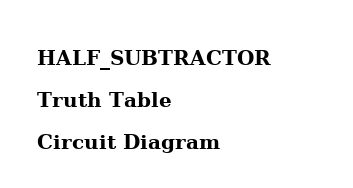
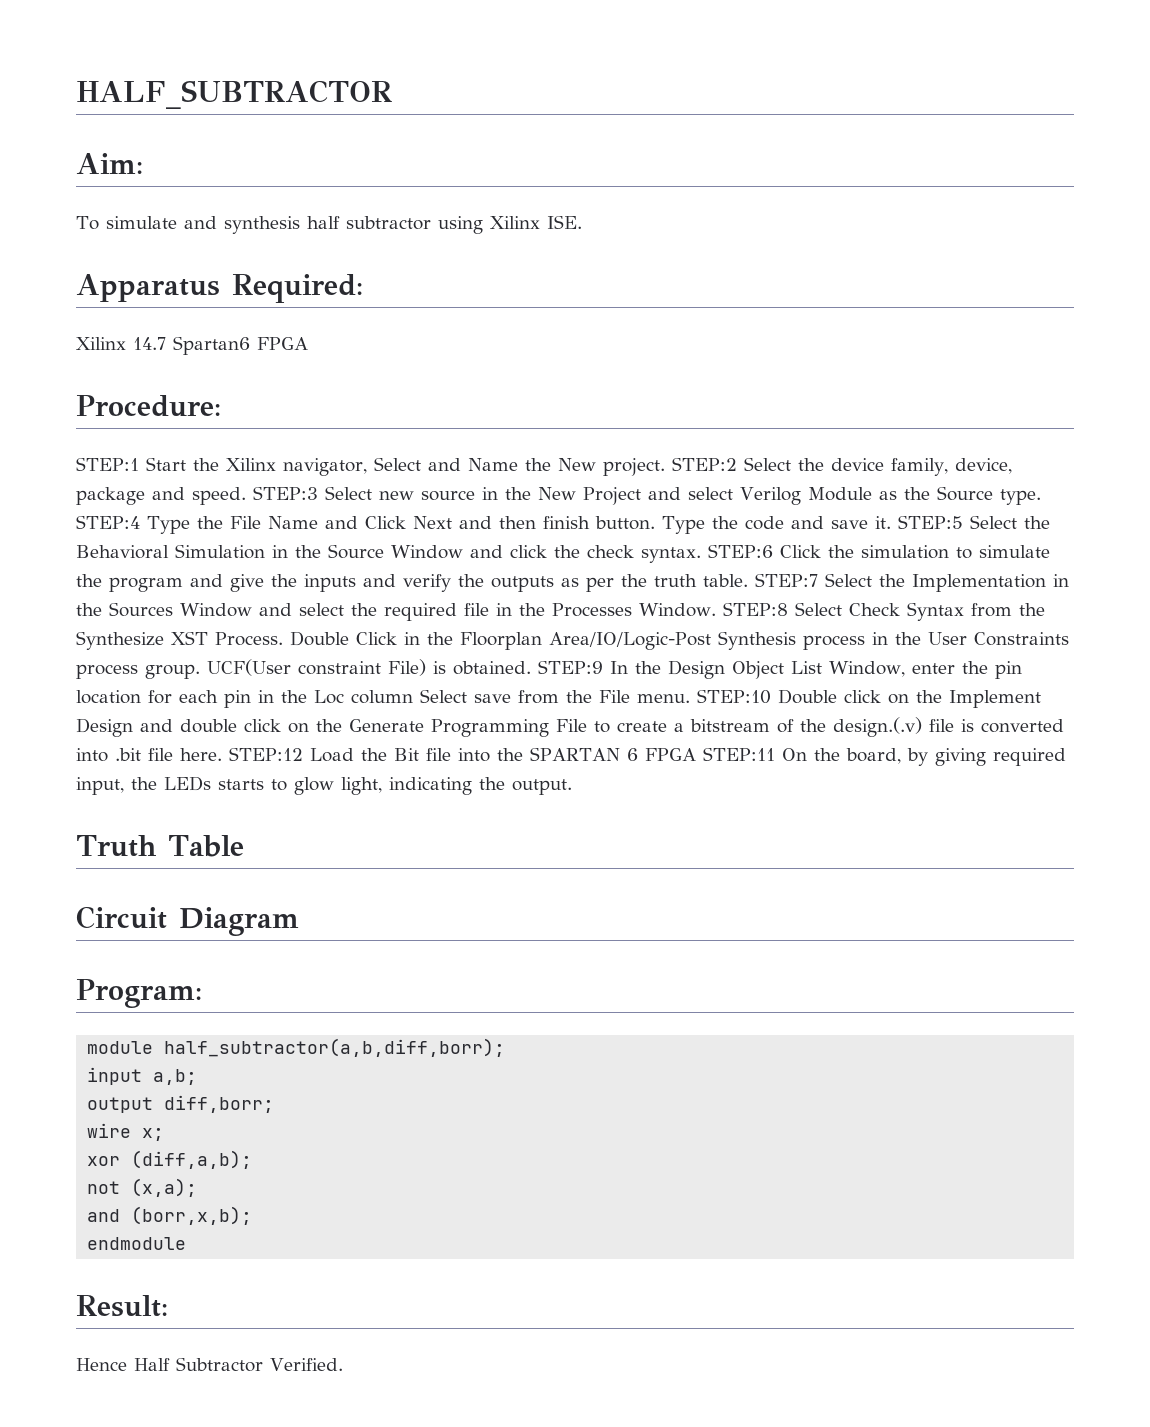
[37,92,172,107] [37,134,220,153] Truth Table // Circuit Diagram -> [76,153,143,174] [76,215,582,234] [76,274,363,303] [76,336,308,355] [76,395,221,417] [76,457,1012,476] [76,486,1041,505] [76,515,1050,534] [76,544,1050,563] [76,573,1069,592] [76,602,1045,621] [76,631,1069,650] [76,659,1022,679] [76,689,1041,708] [76,717,1064,737] [76,747,1066,766] [76,776,572,795] [76,835,244,857] [76,906,299,936] [76,979,202,1008] [87,1038,506,1057] [87,1067,198,1085] [87,1095,275,1113] [87,1123,165,1141] [87,1150,253,1169] [87,1178,198,1197] [87,1206,253,1225] [87,1237,187,1250] [76,1295,168,1317] [76,1357,343,1372] Aim: // To simulate and synthesis half subtractor using Xilinx ISE. // Apparatus Required: // Xilinx 14.7 Spartan6 FPGA // Procedure: // STEP:1 Start the Xilinx navigator, Select and Name the New project. STEP:2 Select the device family, device, package and speed. STEP:3 Select new source in the New Project and select Verilog Module as the Source type. STEP:4 Type the File Name and Click Next and then finish button. Type the code and save it. STEP:5 Select the Behavioral Simulation in the Source Window and click the check syntax. STEP:6 Click the simulation to simulate the program and give the inputs and verify the outputs as per the truth table. STEP:7 Select the Implementation in the Sources Window and select the required file in the Processes Window. STEP:8 Select Check Syntax from the Synthesize XST Process. Double Click in the Floorplan Area/IO/Logic-Post Synthesis process in the User Constraints process group. UCF(User constraint File) is obtained. STEP:9 In the Design Object List Window, enter the pin location for each pin in the Loc column Select save from the File menu. STEP:10 Double click on the Implement Design and double click on the Generate Programming File to create a bitstream of the design.(.v) file is converted into .bit file here. STEP:12 Load the Bit file into the SPARTAN 6 FPGA STEP:11 On the board, by giving required input, the LEDs starts to glow light, indicating the output. // Truth Table // Circuit Diagram // Program: // module half_subtractor(a,b,diff,borr); // input a,b; // output diff,borr; // wire x; // xor (diff,a,b); // not (x,a); // and (borr,x,b); // endmodule // Result: // Hence Half Subtractor Verified.

